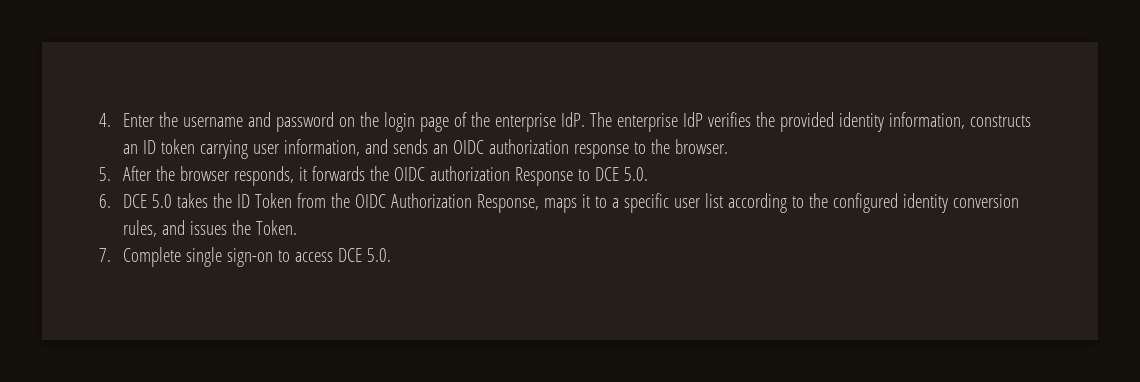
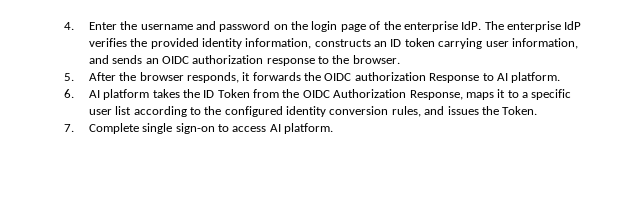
[595,167,649,181] DCE 5.0. -> [496,72,561,83] AI platform.
[123,194,173,208] DCE 5.0 -> [88,89,150,100] AI platform
[338,248,392,262] DCE 5.0. -> [269,123,334,134] AI platform.

